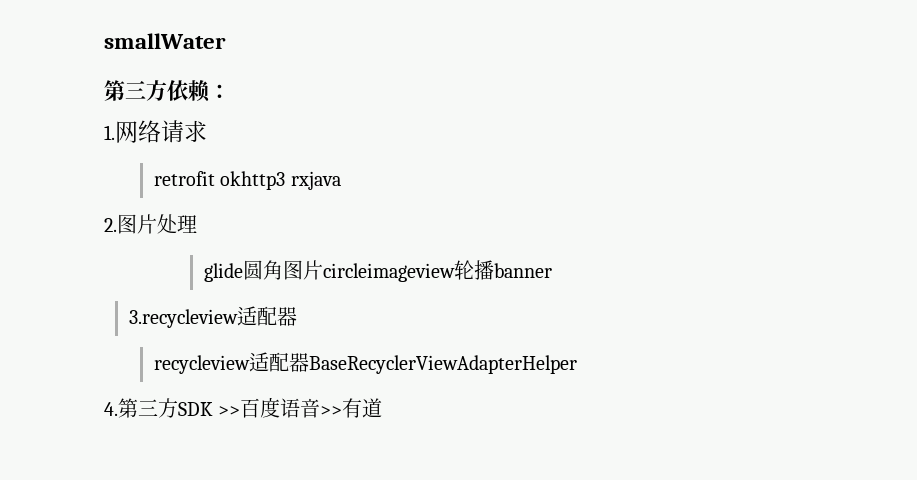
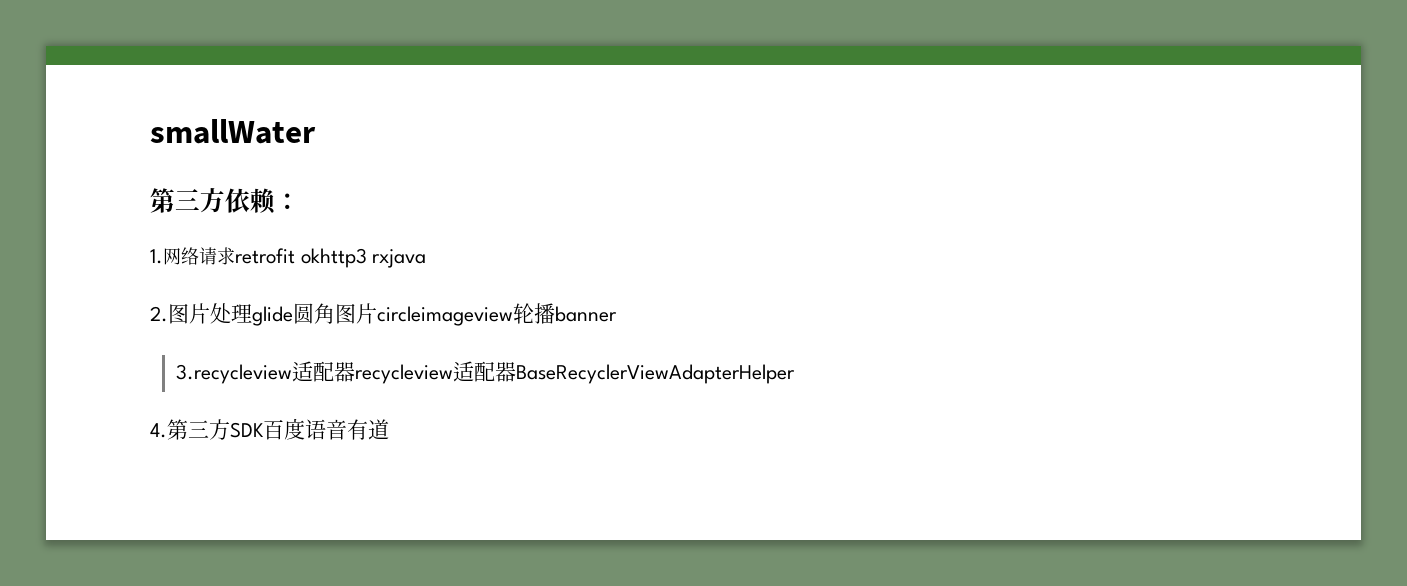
(207, 131) // -> (235, 256) none
(197, 224) // -> (252, 313) none
(298, 316) // -> (356, 372) none
[218,406,241,416] >> -> (264, 430) none
[320,406,343,416] >> -> (347, 429) none

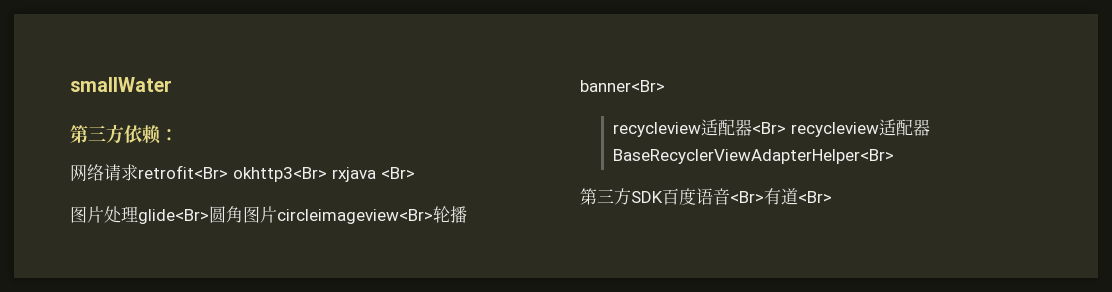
[150,249,163,264] 1. -> (178, 135) none
[235,248,367,268] retrofit okhttp3 -> [138,165,327,182] retrofit<Br> okhttp3<Br>
[150,306,168,322] // 2. -> [381,167,415,179] <Br> //
[252,306,293,326] glide -> [138,209,209,224] glide<Br>
[377,303,617,326] [176,361,796,384] [150,423,167,438] circleimageview轮播banner // 3.recycleview适配器recycleview适配器BaseRecyclerViewAdapterHelper // 4. -> [277,206,467,224] [580,80,665,92] [613,119,931,137] [613,149,895,164] circleimageview<Br>轮播banner<Br> // recycleview适配器<Br> recycleview适配器BaseRecyclerViewAdapterHelper<Br> //
[347,419,389,440] 有道 -> [730,188,832,205] <Br>有道<Br>

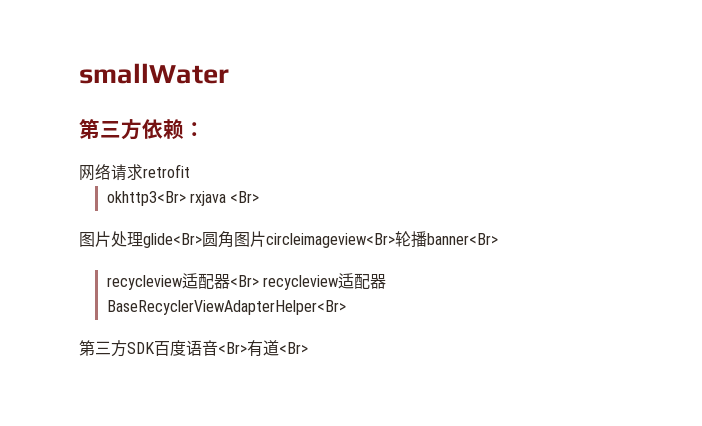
[138,165,228,179] retrofit<Br> -> [143,164,190,178] retrofit //

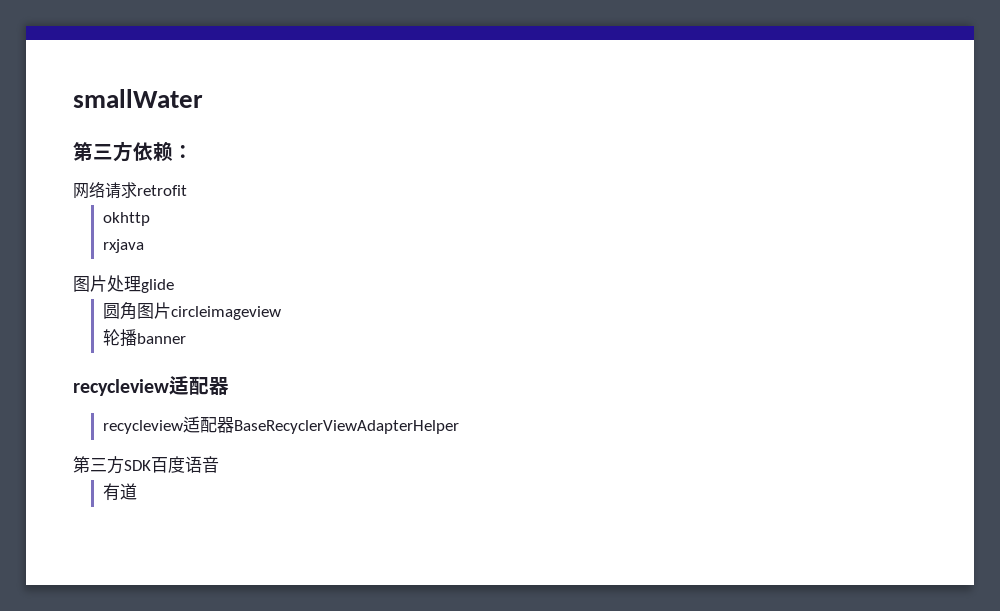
[106,191,186,206] okhttp3<Br> -> [103,212,151,226] okhttp //
[230,191,260,203] <Br> -> (145, 246) none
[143,233,202,248] glide<Br> -> [141,279,174,293] glide //
[266,231,498,248] [106,273,386,290] [106,300,346,315] circleimageview<Br>轮播banner<Br> // recycleview适配器<Br> recycleview适配器BaseRecyclerViewAdapterHelper<Br> -> [171,306,282,320] [103,329,187,347] [73,376,229,396] [103,416,460,434] circleimageview // 轮播banner // recycleview适配器 // recycleview适配器BaseRecyclerViewAdapterHelper
[218,340,308,357] <Br>有道<Br> -> [103,483,138,501] // 有道

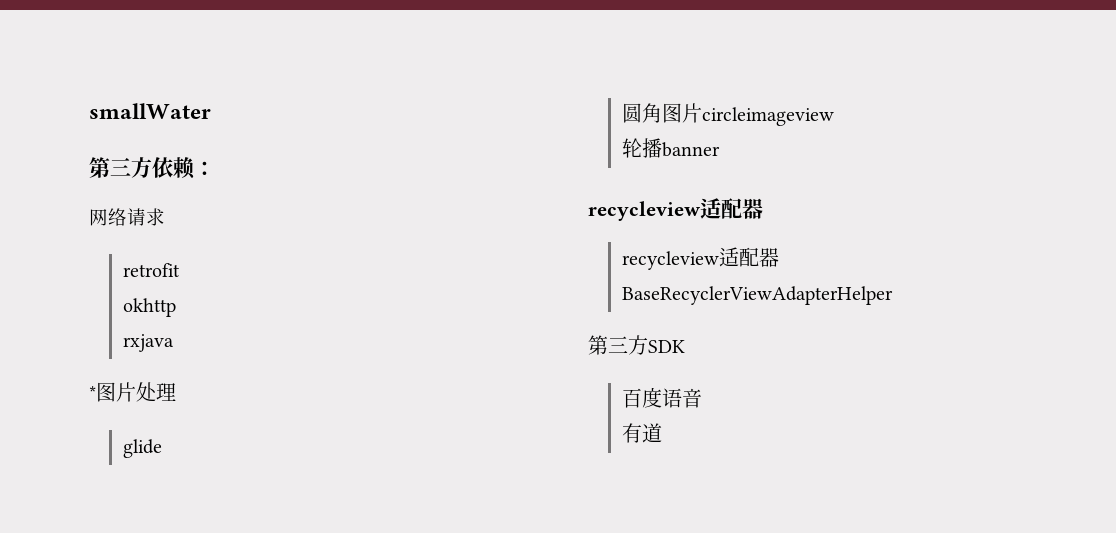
(137, 190) none -> (165, 217) //
(145, 246) none -> [89,386,96,400] *
(141, 284) none -> (176, 392) //
(151, 465) none -> (685, 346) //

